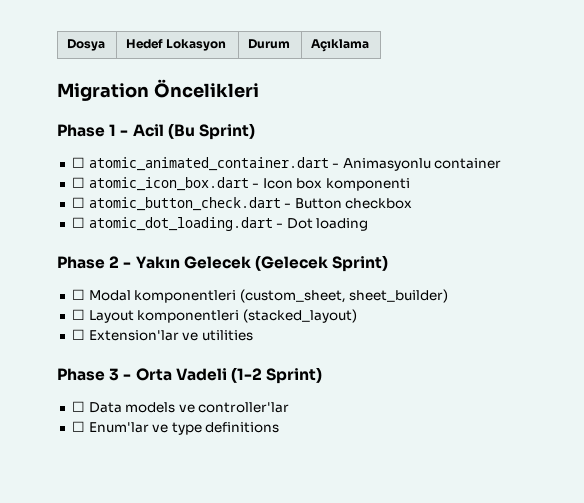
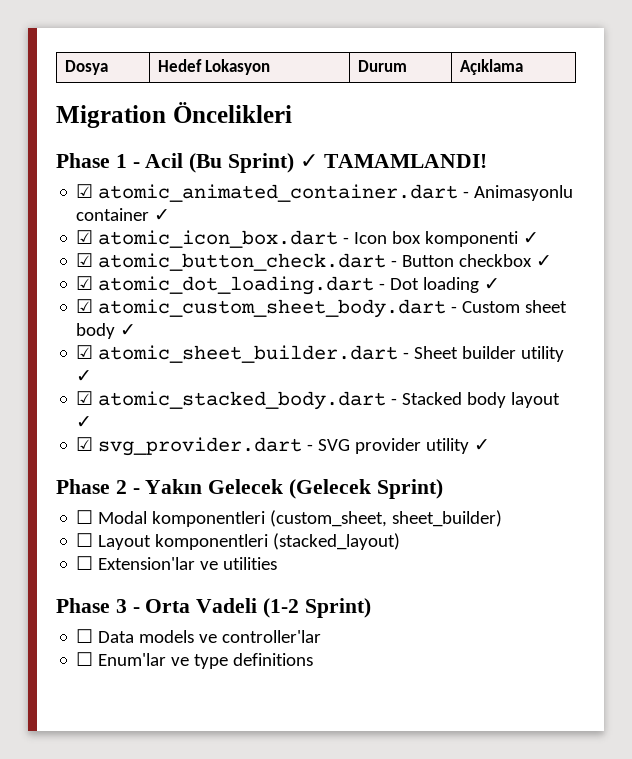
[71,157,85,168] // ☐ -> [299,154,487,168] [76,184,94,198] ✓ TAMAMLANDI! // ☑
[71,177,85,188] // ☐ -> [154,209,171,221] [76,230,94,244] ✓ // ☑
[71,197,85,208] // ☐ -> [523,232,540,244] [76,253,94,267] ✓ // ☑
[71,217,85,228] // ☐ -> [536,255,553,267] [76,276,94,290] ✓ // ☑
(369, 224) none -> [484,278,501,290] [76,299,568,318] [76,323,137,339] [76,345,565,363] [76,370,93,382] [76,391,561,410] [76,416,93,428] [76,437,491,456] ✓ // ☑ atomic_custom_sheet_body.dart - Custom sheet body ✓ // ☑ atomic_sheet_builder.dart - Sheet builder utility ✓ // ☑ atomic_stacked_body.dart - Stacked body layout ✓ // ☑ svg_provider.dart - SVG provider utility ✓

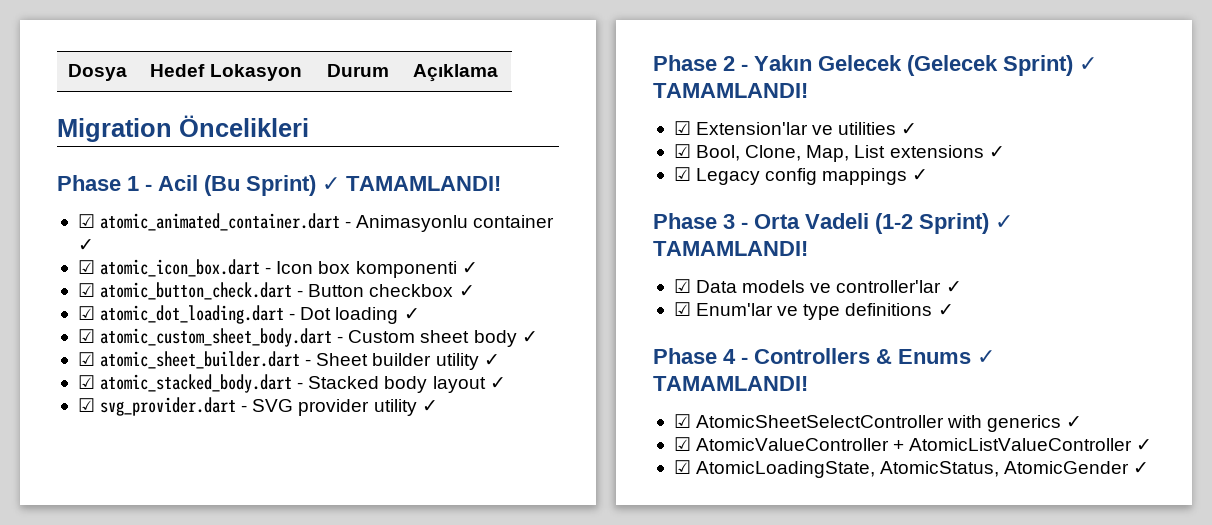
[76,510,503,527] [76,533,401,550] [76,556,278,570] // ☐ Modal komponentleri (custom_sheet, sheet_builder) // ☐ Layout komponentleri (stacked_layout) // ☐ Extension'lar ve utilities -> [1079,57,1097,71] [653,83,808,98] [673,121,918,135] [673,144,1005,162] [673,167,929,185] ✓ TAMAMLANDI! // ☑ Extension'lar ve utilities ✓ // ☑ Bool, Clone, Map, List extensions ✓ // ☑ Legacy config mappings ✓
[76,629,94,643] // ☐ -> [995,215,1013,229] [653,241,808,256] [673,279,691,293] ✓ TAMAMLANDI! // ☑
[76,652,94,666] // ☐ -> [945,281,962,293] [673,302,691,316] ✓ // ☑
(314, 659) none -> [937,304,954,316] [653,348,995,364] [653,376,808,391] [673,414,1083,432] [673,437,1153,451] [673,460,1150,478] ✓ // Phase 4 - Controllers & Enums ✓ TAMAMLANDI! // ☑ AtomicSheetSelectController with generics ✓ // ☑ AtomicValueController + AtomicListValueController ✓ // ☑ AtomicLoadingState, AtomicStatus, AtomicGender ✓

